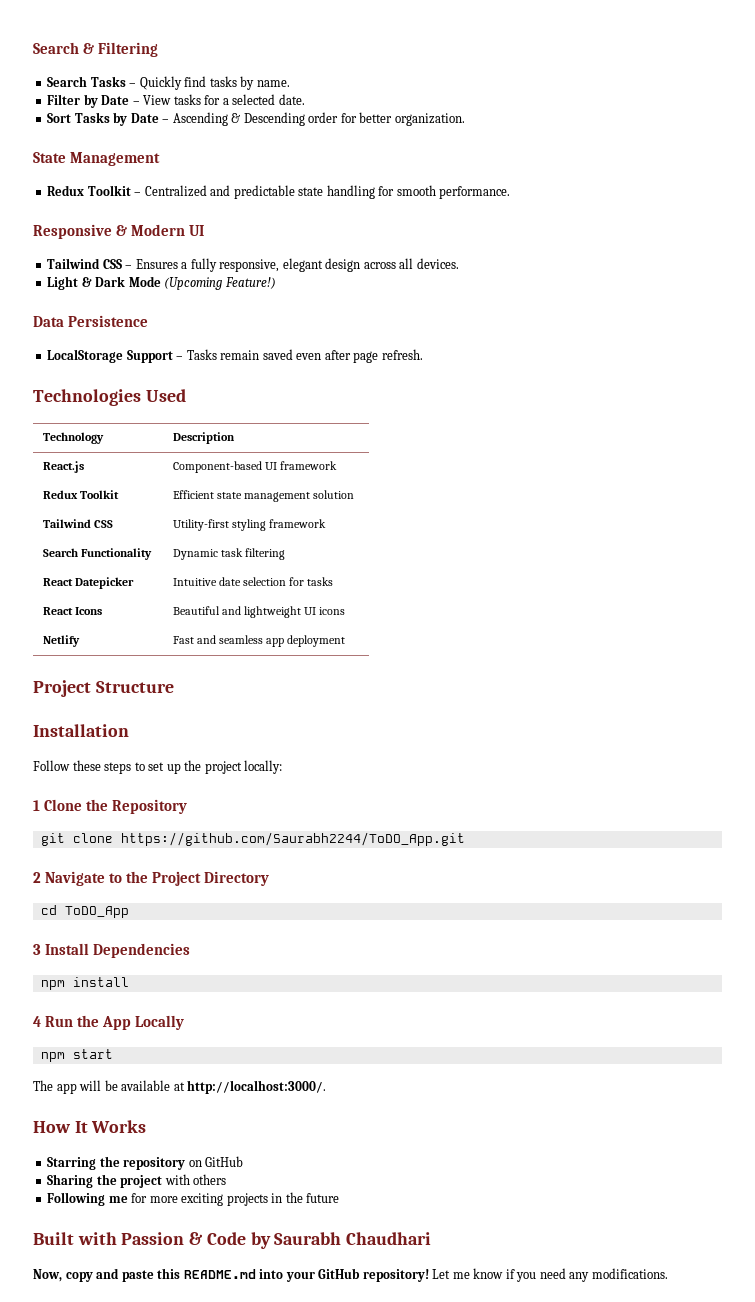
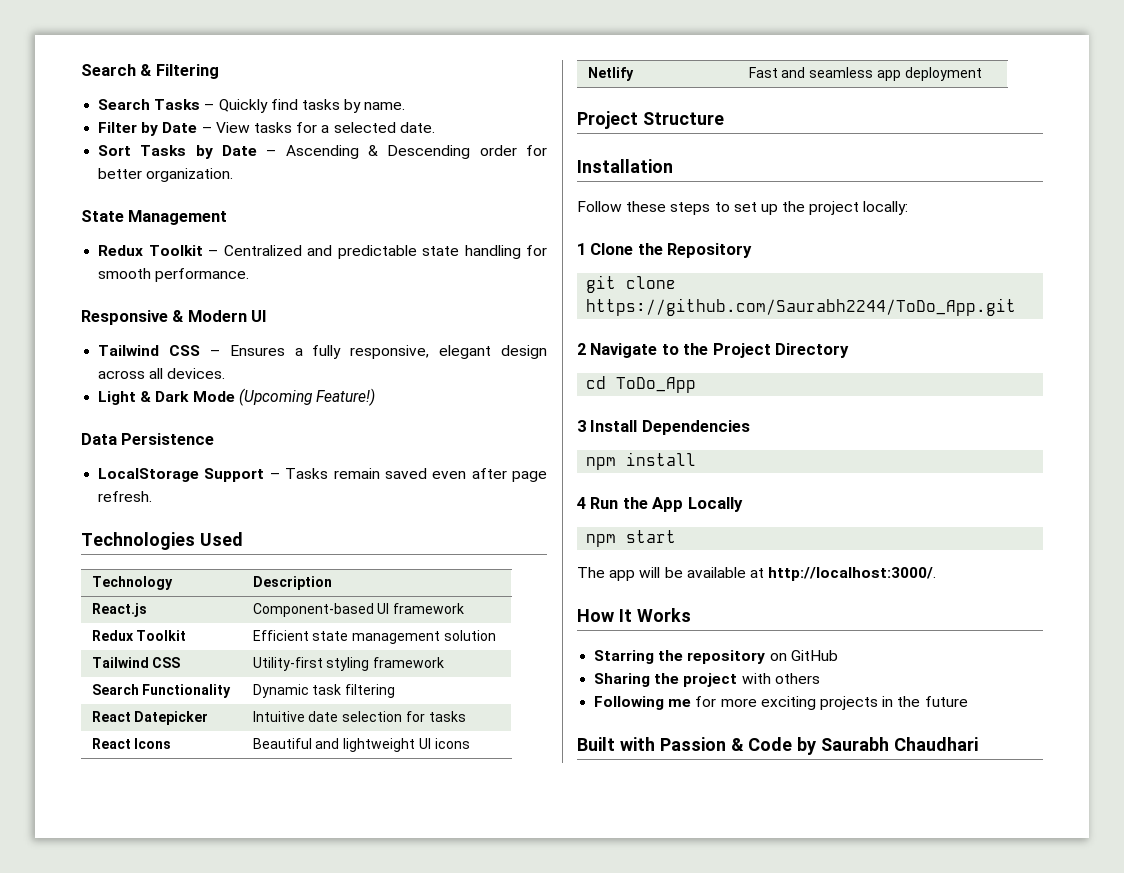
[120,832,465,846] https://github.com/Saurabh2244/ToDO_App.git -> [586,298,1017,316] https://github.com/Saurabh2244/ToDo_App.git
[64,906,129,918] ToDO_App -> [616,377,697,393] ToDo_App
[33,1268,668,1282] // Now, copy and paste this README.md into your GitHub repository! Let me know if you need any modifications. -> (979, 744) none

